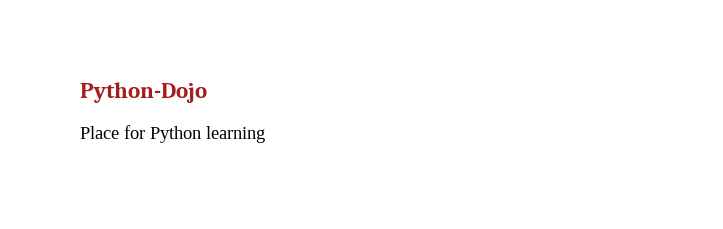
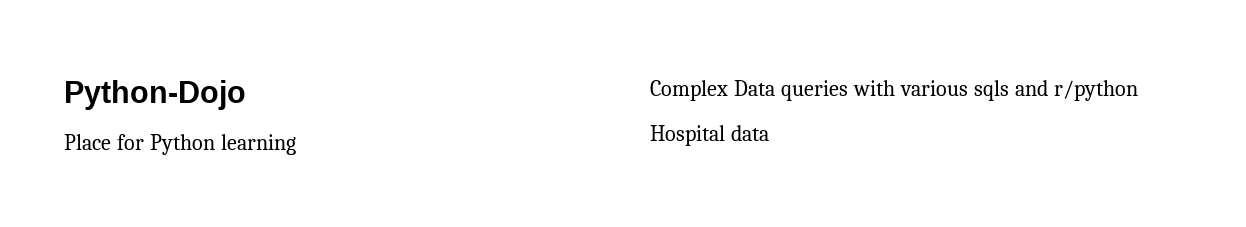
(265, 134) none -> [650,80,1138,101] [650,125,769,146] // Complex Data queries with various sqls and r/python // Hospital data

